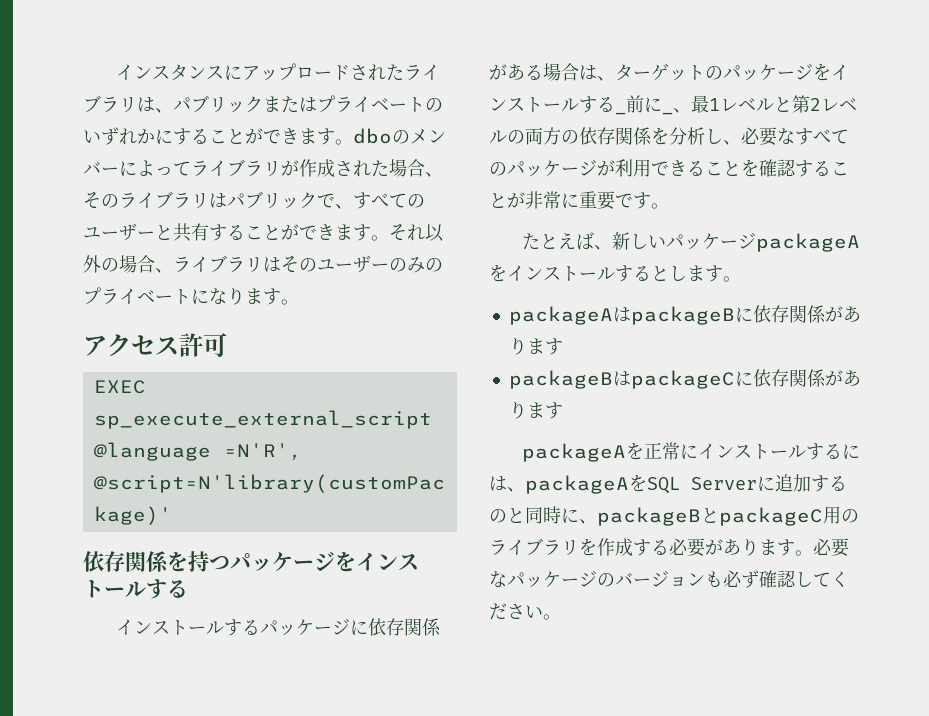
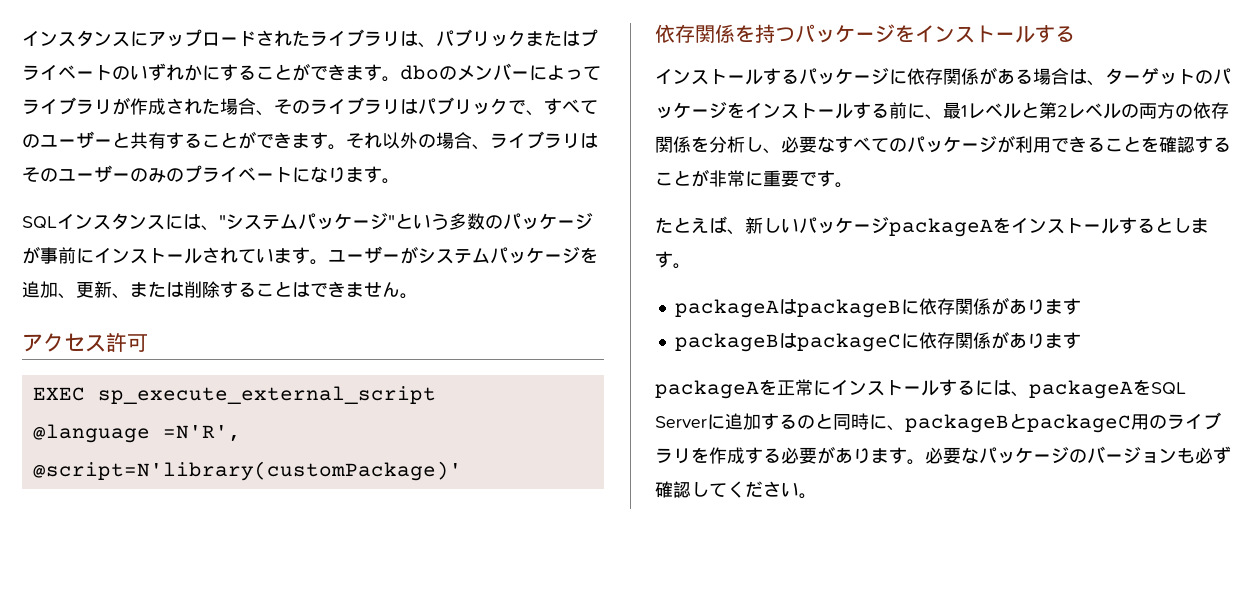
(299, 302) none -> [22,213,593,231] [22,246,598,265] [22,281,418,299] // SQLインスタンスには、"システムパッケージ"という多数のパッケージが事前にインストールされています。ユーザーがシステムパッケージを追加、更新、または削除することはできません。
[615,95,673,115] _前に_ -> [889,102,925,119] 前に

